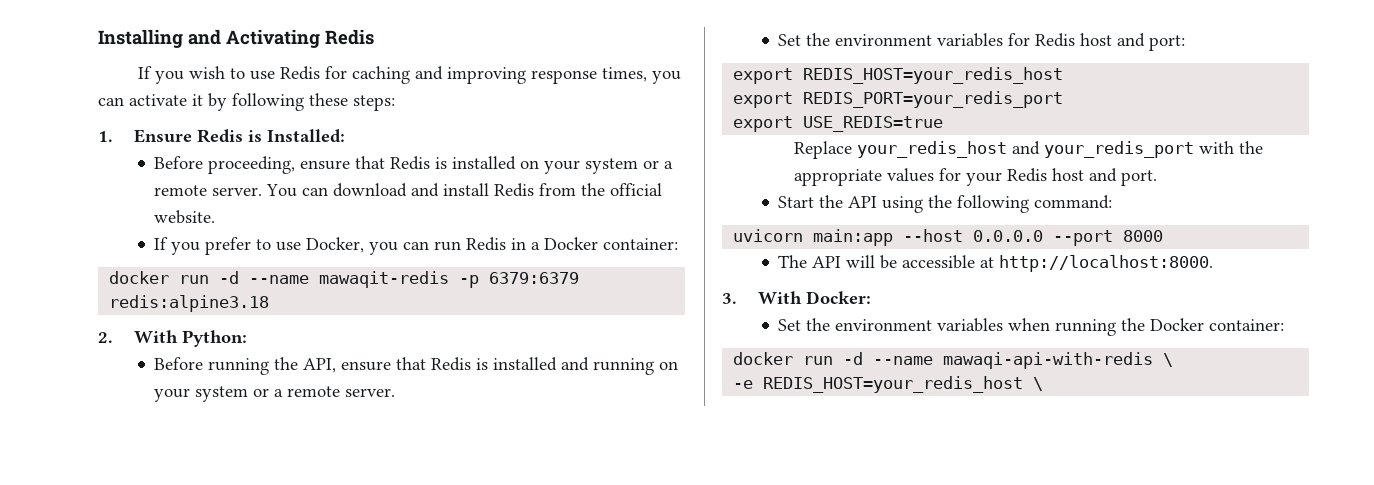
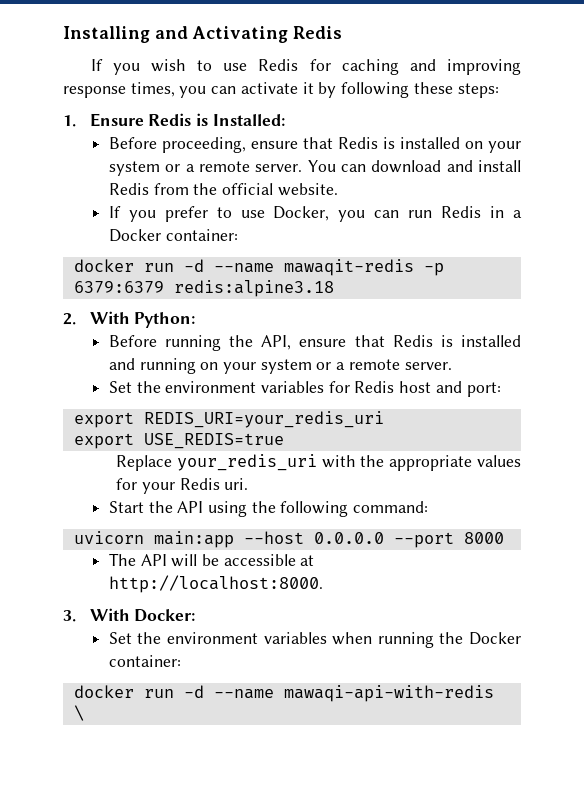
[803,67,1064,84] [733,91,1064,108] REDIS_HOST=your_redis_host // export REDIS_PORT=your_redis_port -> [143,411,384,428] REDIS_URI=your_redis_uri
[856,141,1194,158] your_redis_host and your_redis_port -> [176,454,317,471] your_redis_uri
[1051,168,1157,186] host and port. -> [224,478,249,490] uri.
[733,376,1044,393] // -e REDIS_HOST=your_redis_host \ -> (84, 713) none

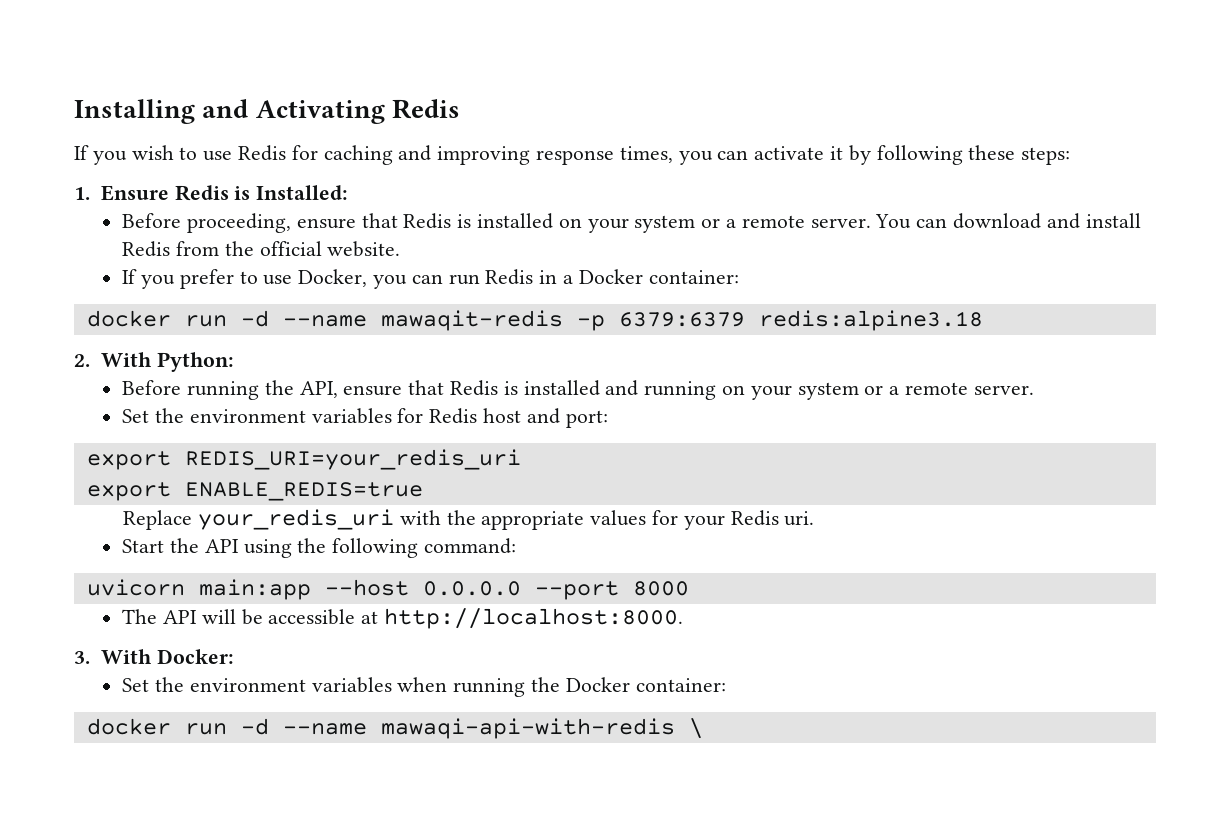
[143,433,284,449] USE_REDIS=true -> [184,482,423,501] ENABLE_REDIS=true

